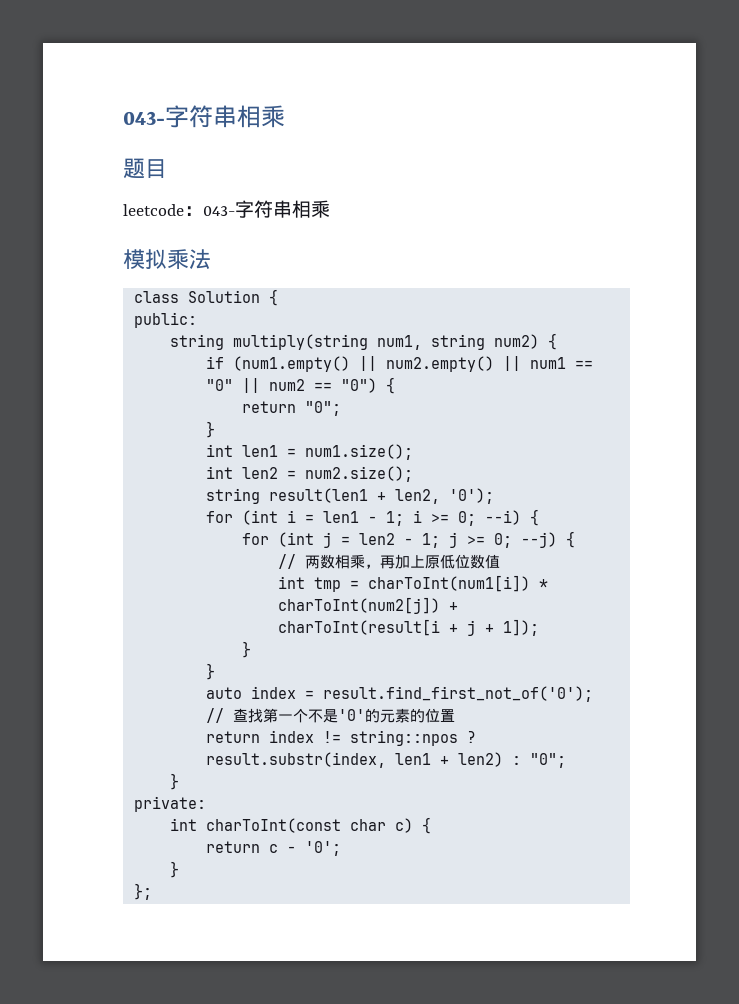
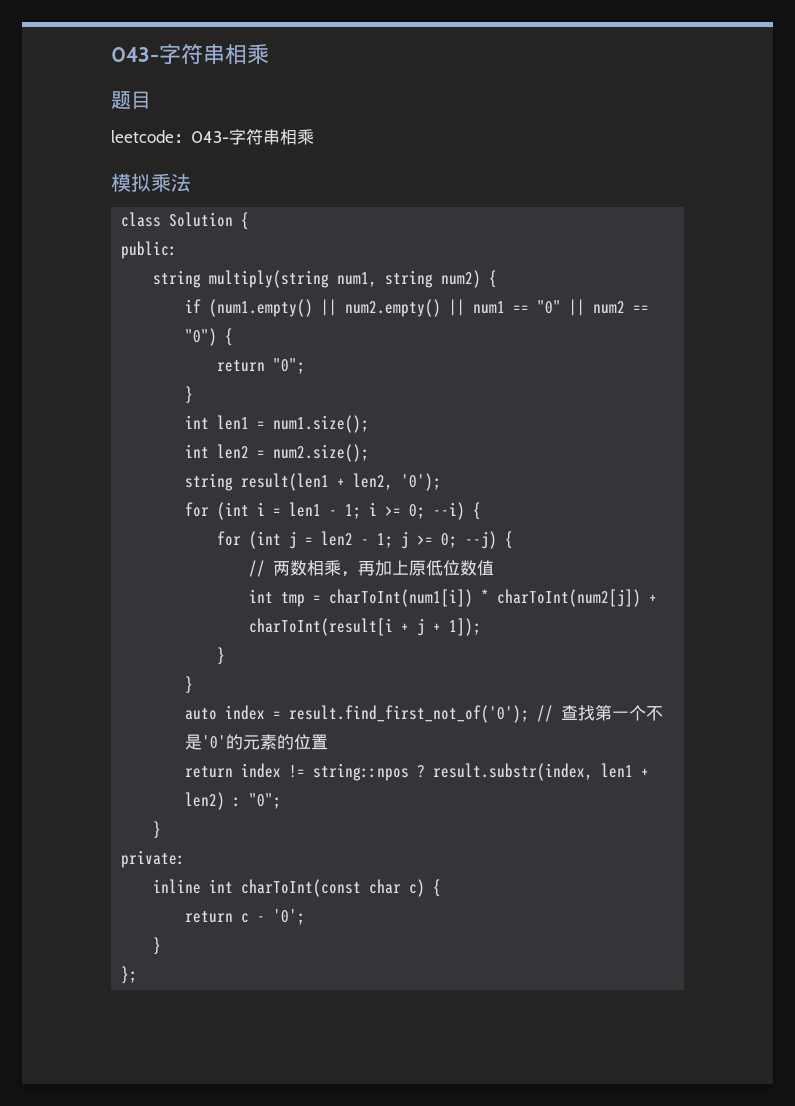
(207, 804) none -> [153,879,202,894] inline

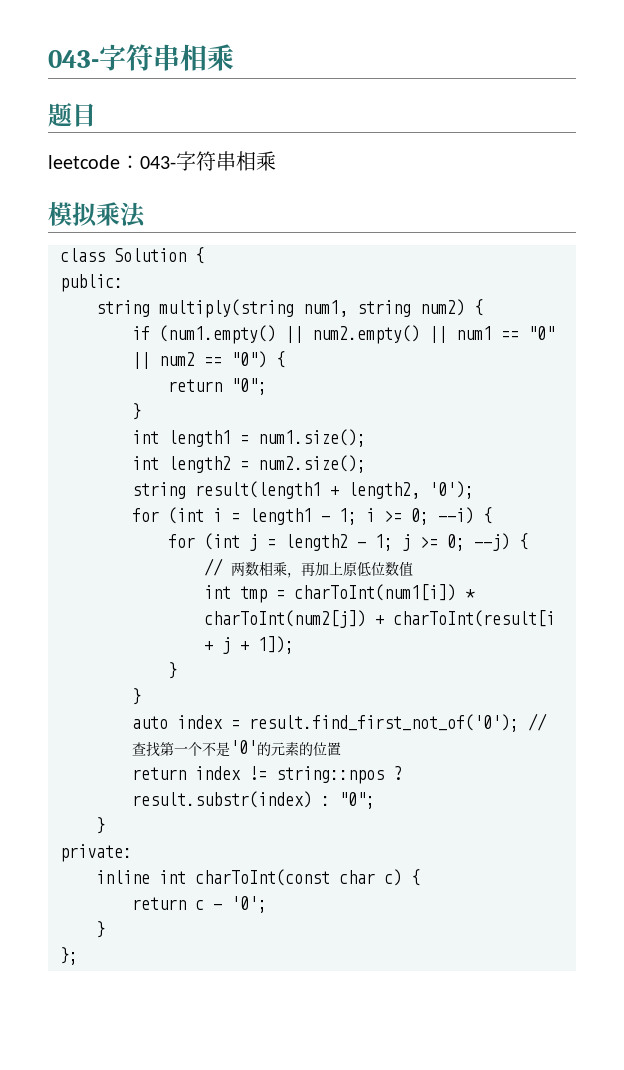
[217,415,250,430] len1 -> [168,430,231,447] length1
[217,444,250,459] len2 -> [168,456,231,473] length2
[241,473,394,491] result(len1 + len2, -> [195,481,420,499] result(length1 + length2,
[289,502,322,517] len1 -> [249,508,312,525] length1
[321,531,354,546] len2 -> [285,534,348,551] length2
[433,763,650,781] [185,792,226,810] result.substr(index, len1 + len2) -> [132,791,312,808] result.substr(index)

